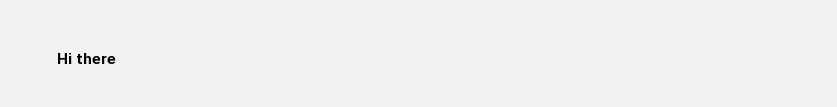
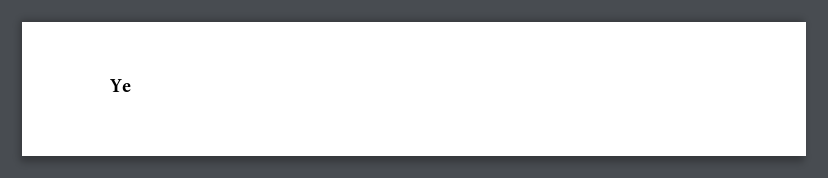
[57,53,117,64] Hi there -> [109,79,131,92] Ye

